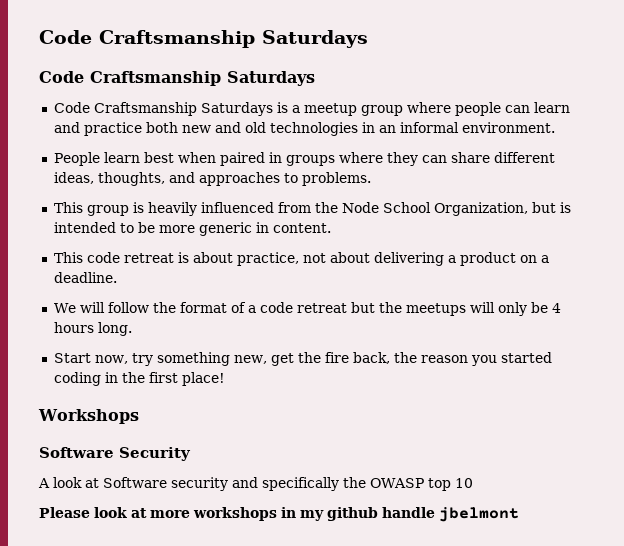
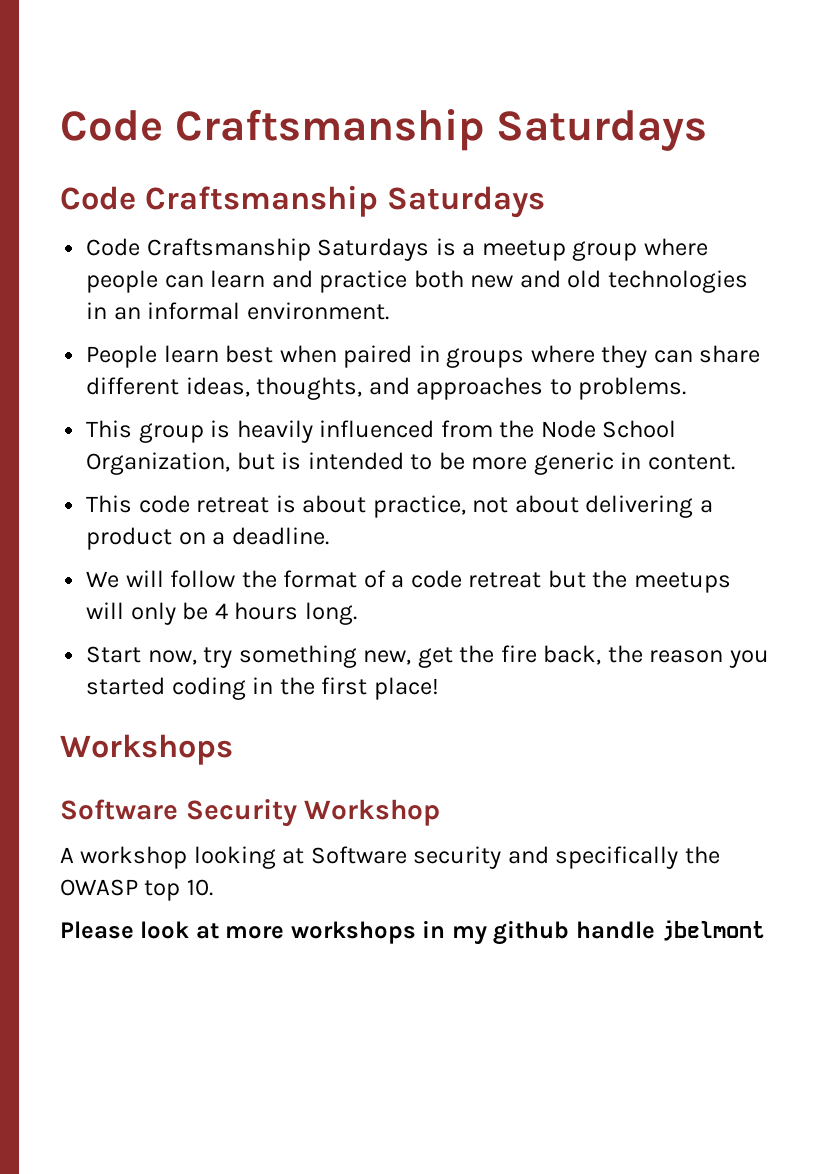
(191, 454) none -> [304,799,441,826] Workshop
[53,477,82,488] look -> [80,846,276,869] workshop looking
[455,478,473,488] 10 -> [186,879,213,896] 10.

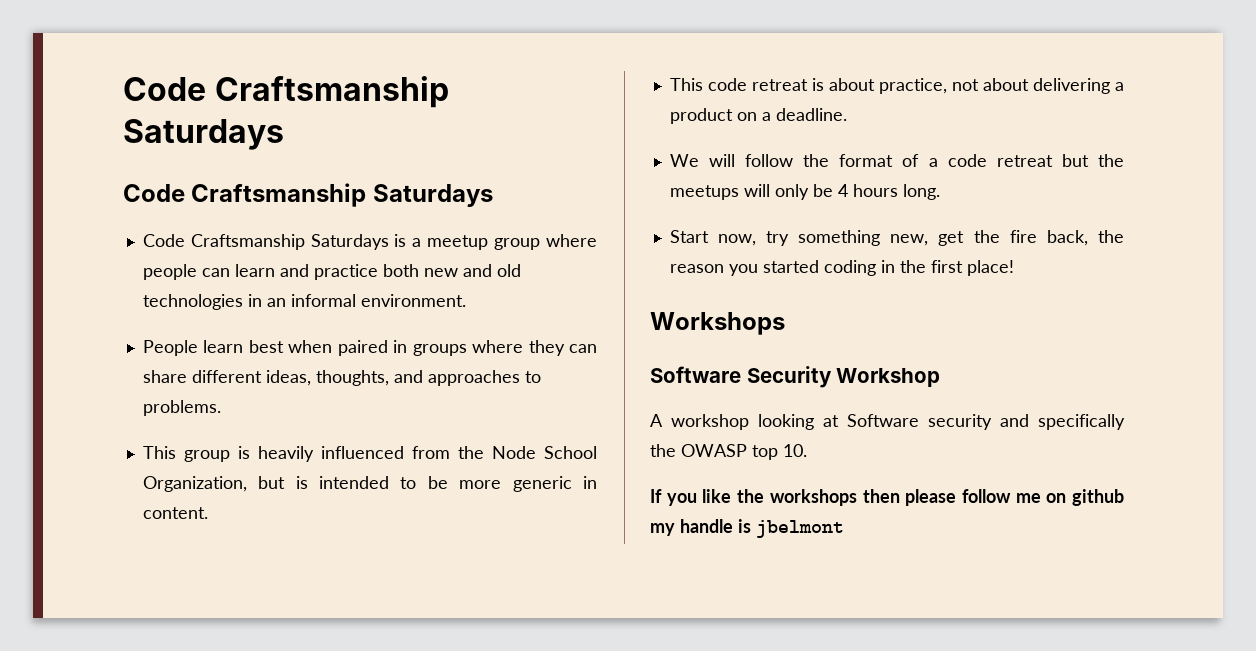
[60,920,655,945] Please look at more workshops in my github handle -> [650,489,1124,506] [650,519,751,536] If you like the workshops then please follow me on github my handle is

